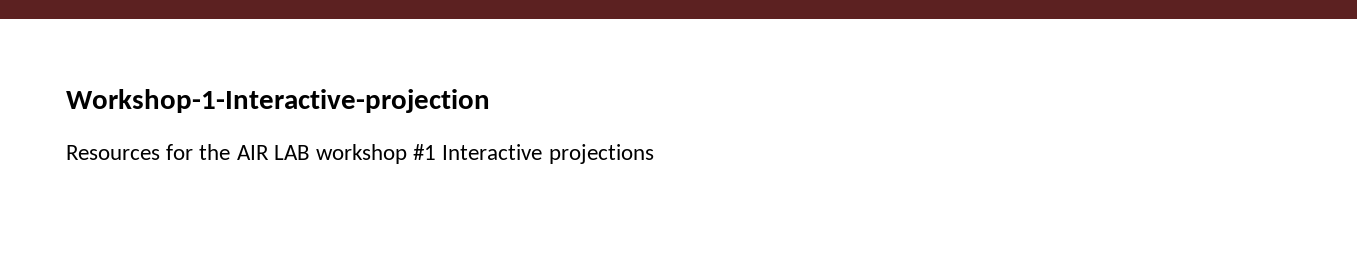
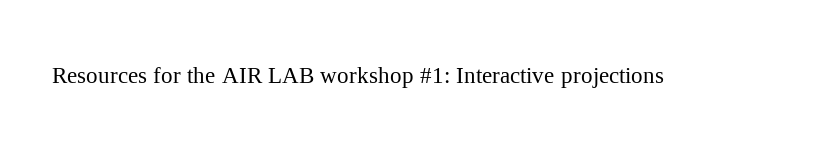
[66,89,490,113] Workshop-1-Interactive-projection // -> (52, 75) none
[413,144,437,160] #1 -> [420,68,451,83] #1:

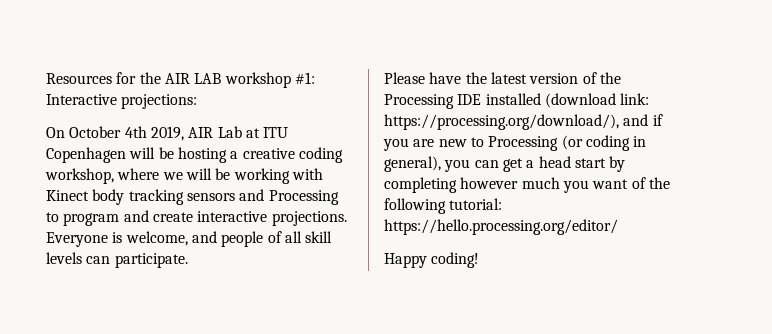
[560,68,664,88] projections -> [121,94,198,109] [46,126,289,141] [46,147,343,163] [45,168,323,184] [46,189,339,205] [46,210,347,226] [46,231,333,247] [46,252,188,268] [384,72,621,84] [384,93,650,109] [384,114,663,130] [383,135,647,151] [384,156,626,172] [384,177,670,193] [384,198,503,214] [384,219,618,235] [384,252,480,268] projections: // On October 4th 2019, AIR Lab at ITU Copenhagen will be hosting a creative coding workshop, where we will be working with Kinect body tracking sensors and Processing to program and create interactive projections. Everyone is welcome, and people of all skill levels can participate. // Please have the latest version of the Processing IDE installed (download link: https://processing.org/download/), and if you are new to Processing (or coding in general), you can get a head start by completing however much you want of the following tutorial: https://hello.processing.org/editor/ // Happy coding!

